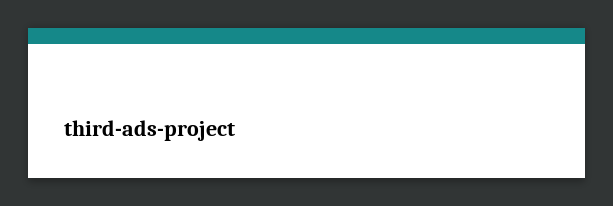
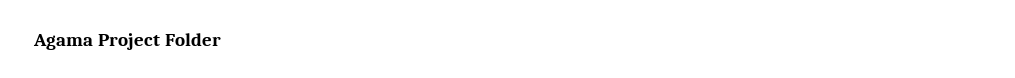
[64,120,235,141] third-ads-project -> [33,33,221,50] Agama Project Folder

